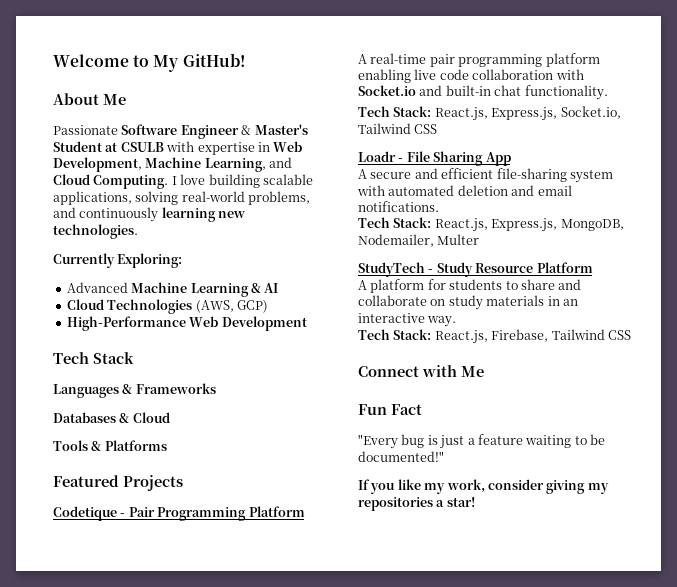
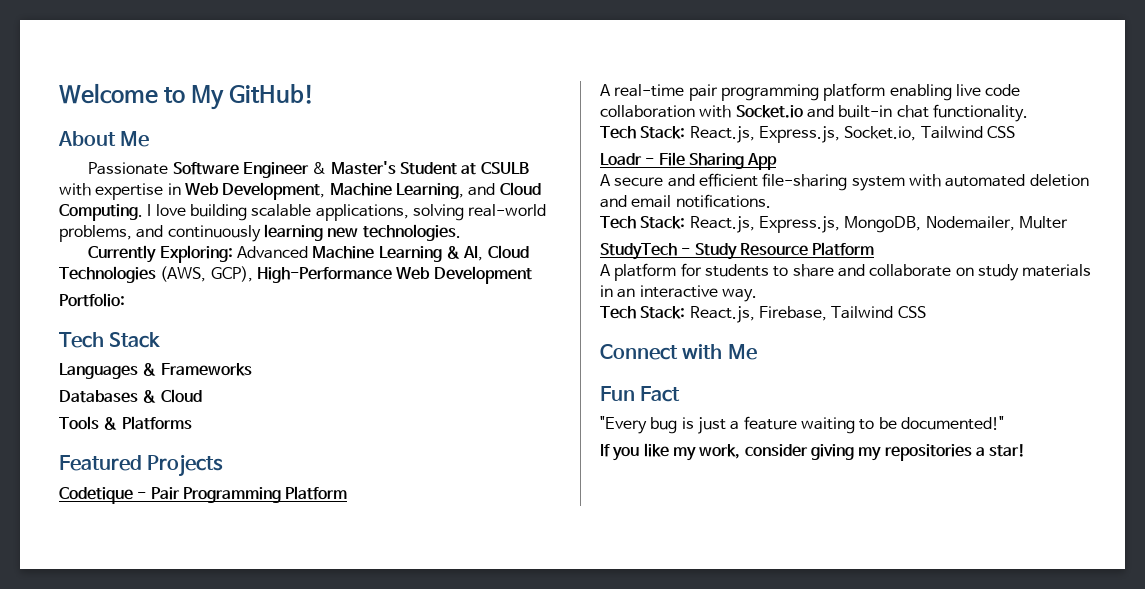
(183, 260) // -> (233, 254) none
[264,283,279,293] AI // -> [463,246,484,261] AI,
[236,300,268,313] GCP) // -> [210,266,253,282] GCP),
(307, 323) none -> [59,293,125,307] // Portfolio:

